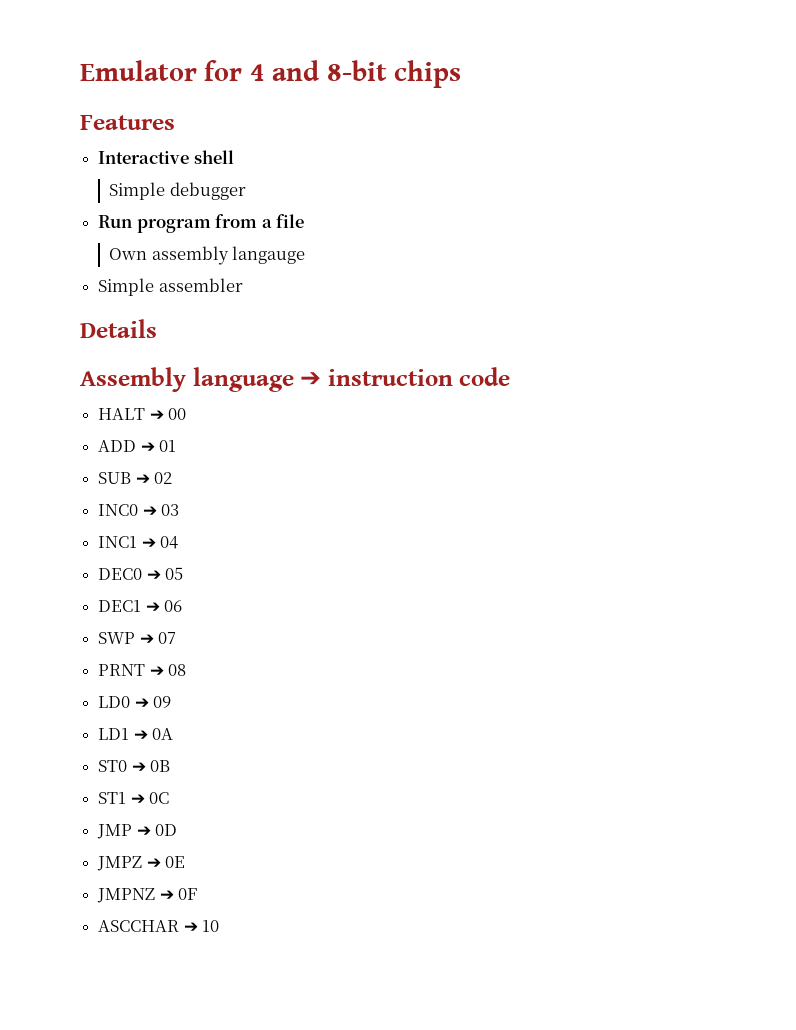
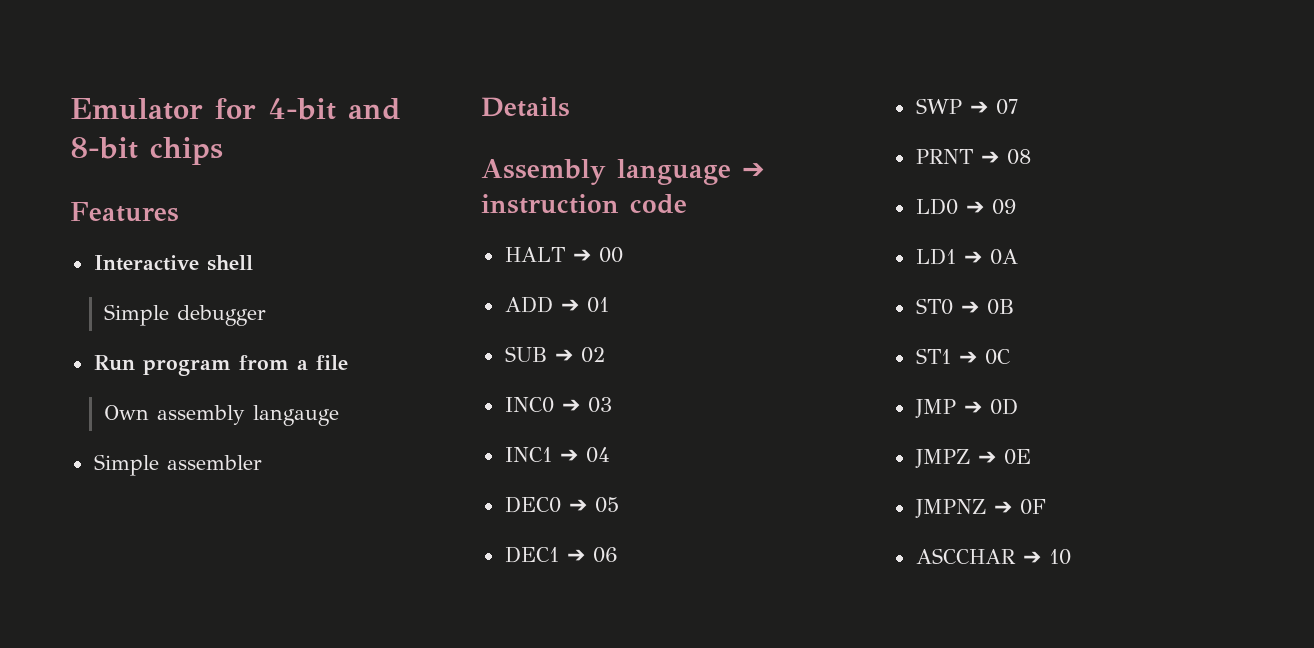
[249,64,265,81] 4 -> [268,98,336,120] 4-bit

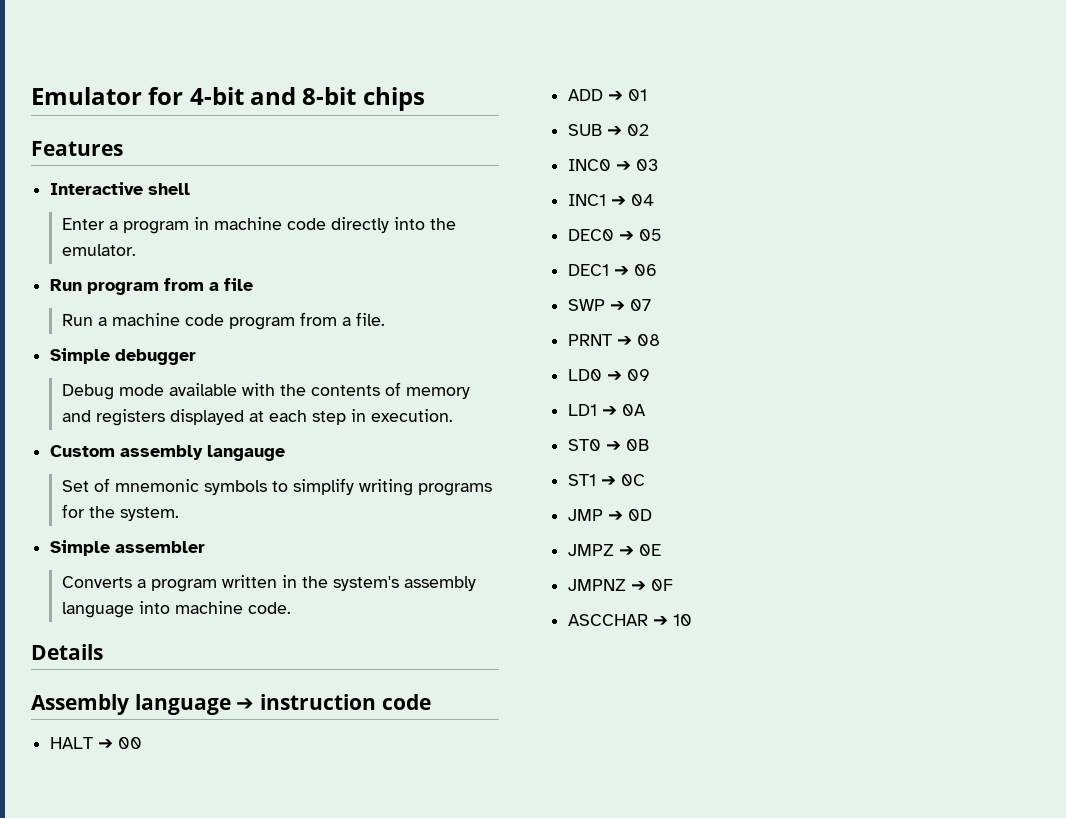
[104,304,267,326] Simple debugger -> [61,217,456,234] [61,244,136,256] Enter a program in machine code directly into the emulator.
[104,405,340,426] [93,454,262,476] Own assembly langauge // Simple assembler -> [61,312,385,330] [50,348,197,365] [61,382,470,400] [61,409,453,426] [50,445,286,461] [61,478,492,496] [61,504,179,521] [50,540,206,556] [61,575,476,592] [61,601,291,618] Run a machine code program from a file. // Simple debugger // Debug mode available with the contents of memory and registers displayed at each step in execution. // Custom assembly langauge // Set of mnemonic symbols to simplify writing programs for the system. // Simple assembler // Converts a program written in the system's assembly language into machine code.

